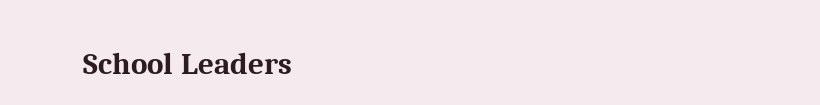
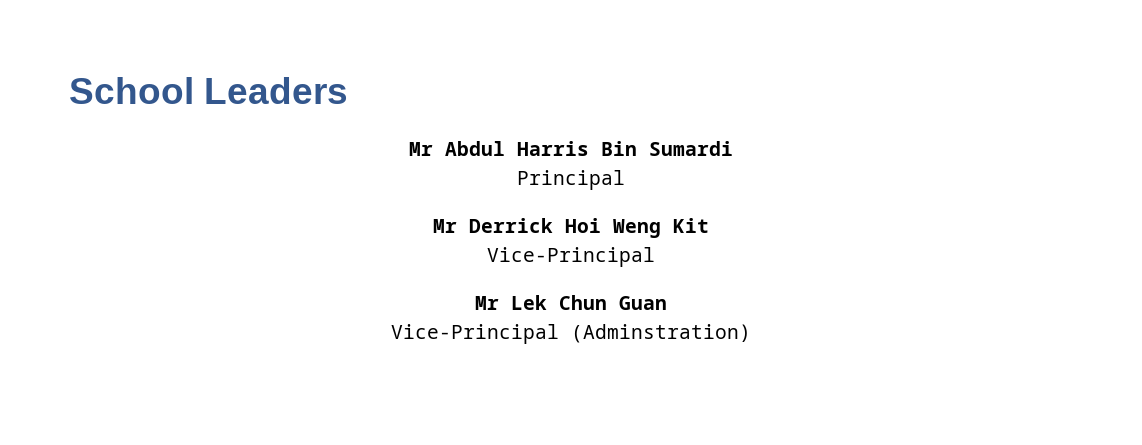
(293, 63) none -> [409,141,733,156] [517,170,625,190] [433,218,709,238] [487,247,655,267] [475,295,667,310] [391,324,751,344] // Mr Abdul Harris Bin Sumardi // Principal // Mr Derrick Hoi Weng Kit // Vice-Principal // Mr Lek Chun Guan // Vice-Principal (Adminstration)

